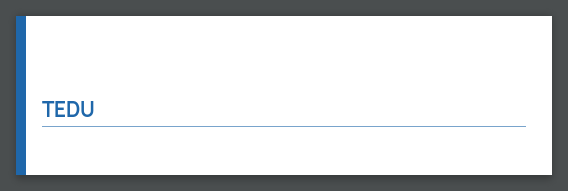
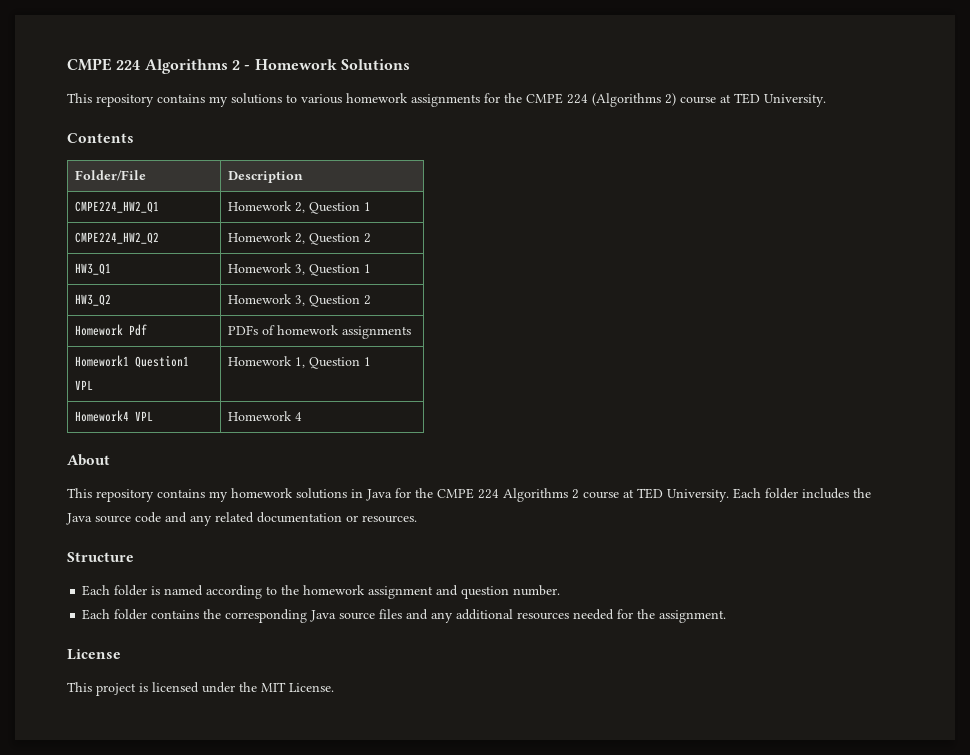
[42,101,95,117] TEDU -> [67,58,410,74] [67,93,826,107] [67,133,134,143] [75,170,147,181] [228,171,304,183] [75,201,160,213] [228,201,372,214] [75,232,160,244] [228,232,372,245] [75,263,112,275] [228,263,372,276] [75,294,112,306] [228,294,372,307] [75,324,148,336] [228,325,412,339] [75,355,190,368] [75,380,94,390] [228,356,372,369] [75,410,154,422] [228,411,303,421] [67,454,110,466] [67,488,871,502] [66,512,417,526] [67,552,134,562] [82,585,561,599] [82,609,727,623] [67,649,121,660] [67,682,334,696] CMPE 224 Algorithms 2 - Homework Solutions // This repository contains my solutions to various homework assignments for the CMPE 224 (Algorithms 2) course at TED University. // Contents // Folder/File | Description // CMPE224_HW2_Q1 | Homework 2, Question 1 // CMPE224_HW2_Q2 | Homework 2, Question 2 // HW3_Q1 | Homework 3, Question 1 // HW3_Q2 | Homework 3, Question 2 // Homework Pdf | PDFs of homework assignments // Homework1 Question1 VPL | Homework 1, Question 1 // Homework4 VPL | Homework 4 // About // This repository contains my homework solutions in Java for the CMPE 224 Algorithms 2 course at TED University. Each folder includes the Java source code and any related documentation or resources. // Structure // Each folder is named according to the homework assignment and question number. // Each folder contains the corresponding Java source files and any additional resources needed for the assignment. // License // This project is licensed under the MIT License.

